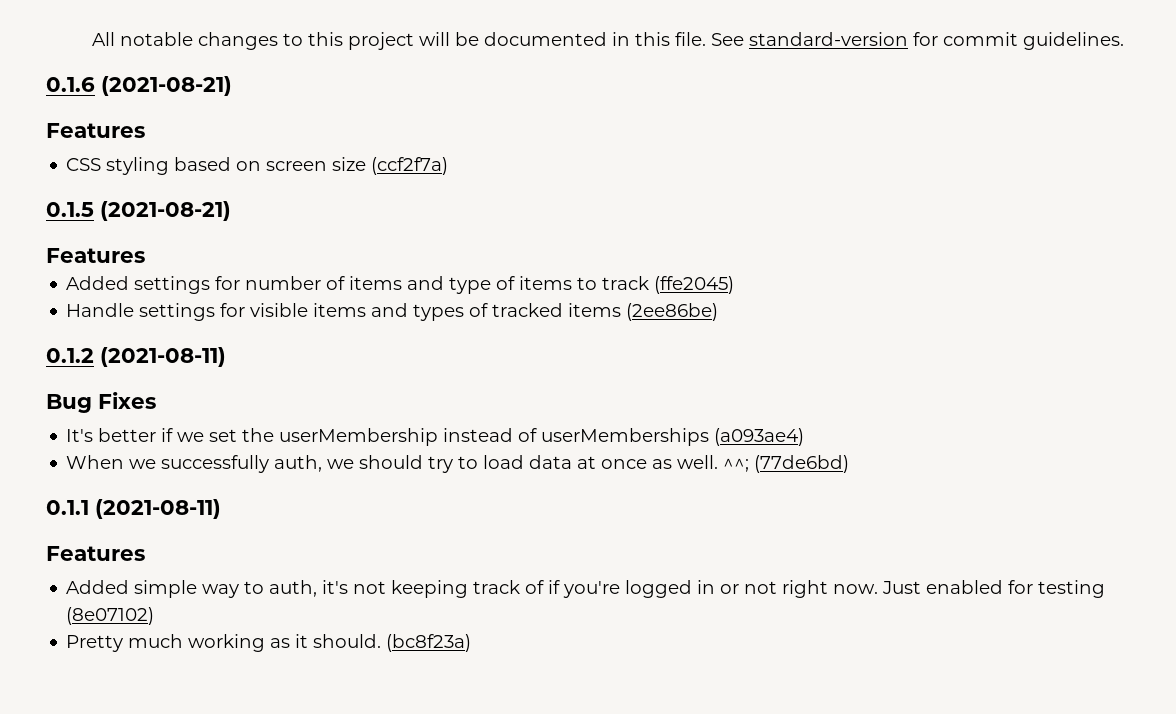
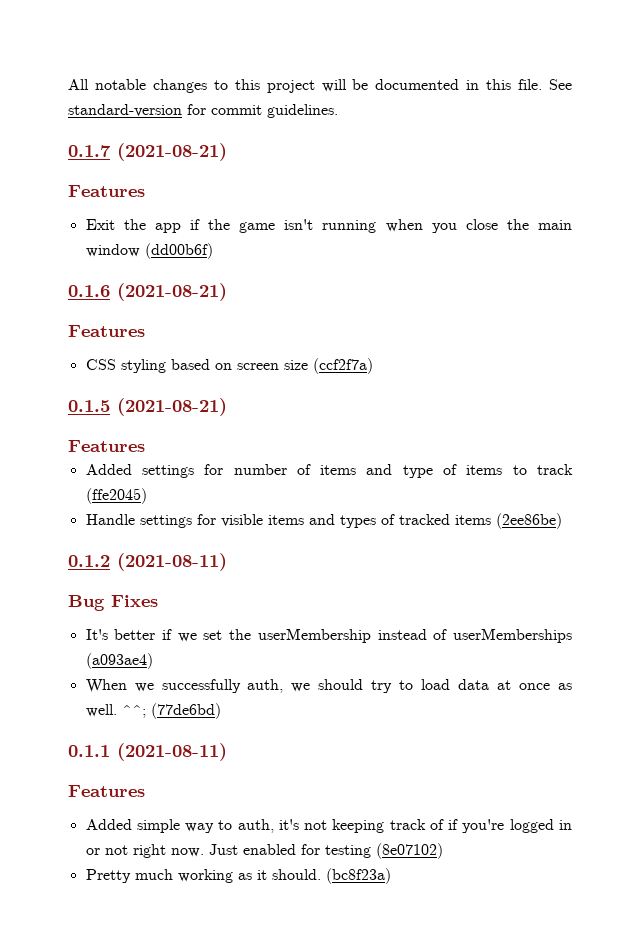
(1125, 41) none -> [68,143,227,161] [68,185,145,197] [85,219,572,233] [85,243,213,259] // 0.1.7 (2021-08-21) // Features // Exit the app if the game isn't running when you close the main window (dd00b6f)

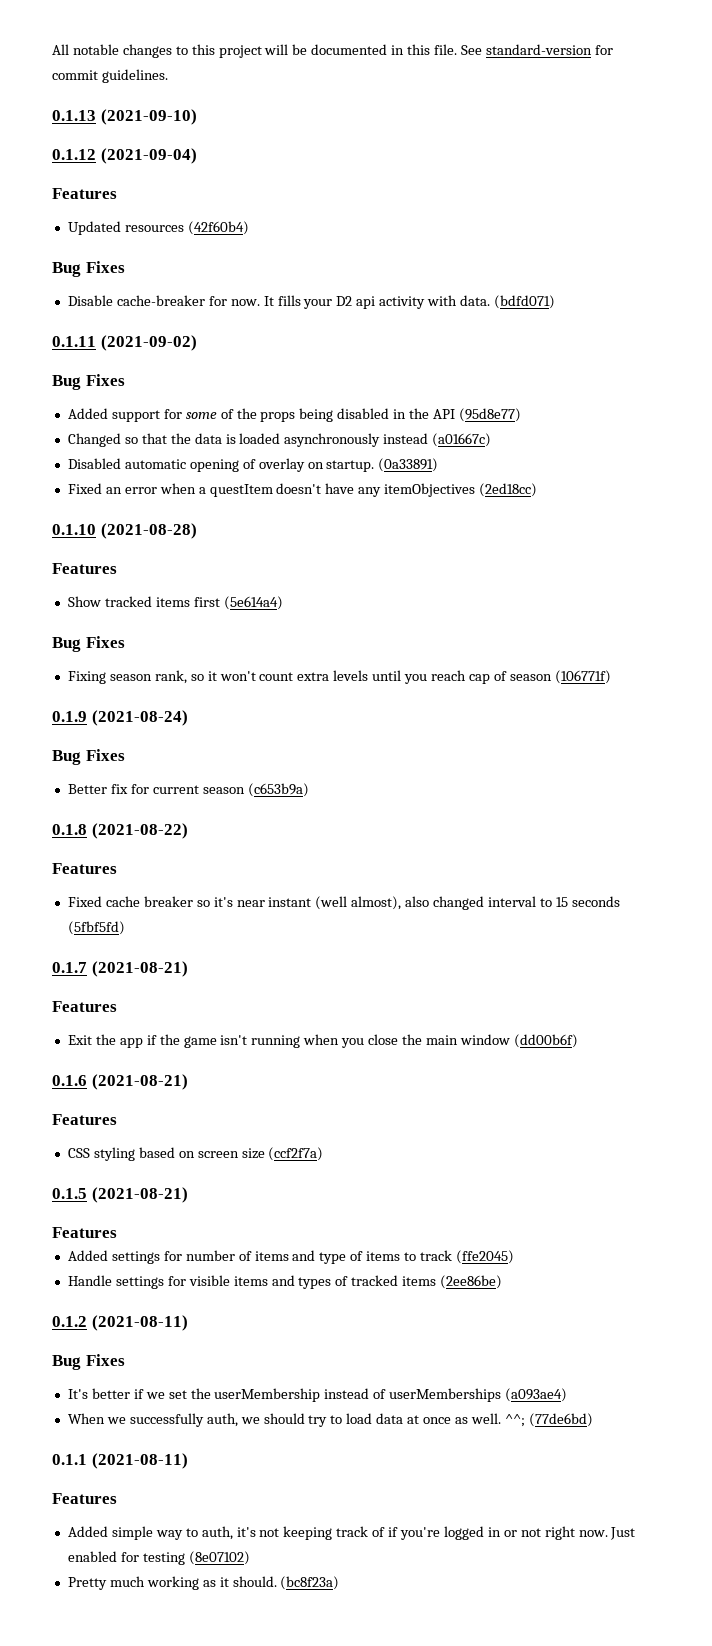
(338, 111) none -> [52,109,197,125] [52,148,197,164] [52,188,117,199] [67,221,249,235] [52,261,125,277] [67,295,555,309] [52,335,197,351] [52,374,125,390] [67,408,521,422] [67,433,492,447] [67,458,439,472] [67,483,538,497] [52,523,197,539] [52,563,117,574] [67,596,283,610] [52,636,125,652] [67,670,611,684] [52,710,188,726] [52,749,125,765] [67,783,309,797] [52,823,188,839] [52,863,117,874] [67,896,620,910] [67,921,125,935] // 0.1.13 (2021-09-10) // 0.1.12 (2021-09-04) // Features // Updated resources (42f60b4) // Bug Fixes // Disable cache-breaker for now. It fills your D2 api activity with data. (bdfd071) // 0.1.11 (2021-09-02) // Bug Fixes // Added support for some of the props being disabled in the API (95d8e77) // Changed so that the data is loaded asynchronously instead (a01667c) // Disabled automatic opening of overlay on startup. (0a33891) // Fixed an error when a questItem doesn't have any itemObjectives (2ed18cc) // 0.1.10 (2021-08-28) // Features // Show tracked items first (5e614a4) // Bug Fixes // Fixing season rank, so it won't count extra levels until you reach cap of season (106771f) // 0.1.9 (2021-08-24) // Bug Fixes // Better fix for current season (c653b9a) // 0.1.8 (2021-08-22) // Features // Fixed cache breaker so it's near instant (well almost), also changed interval to 15 seconds (5fbf5fd)

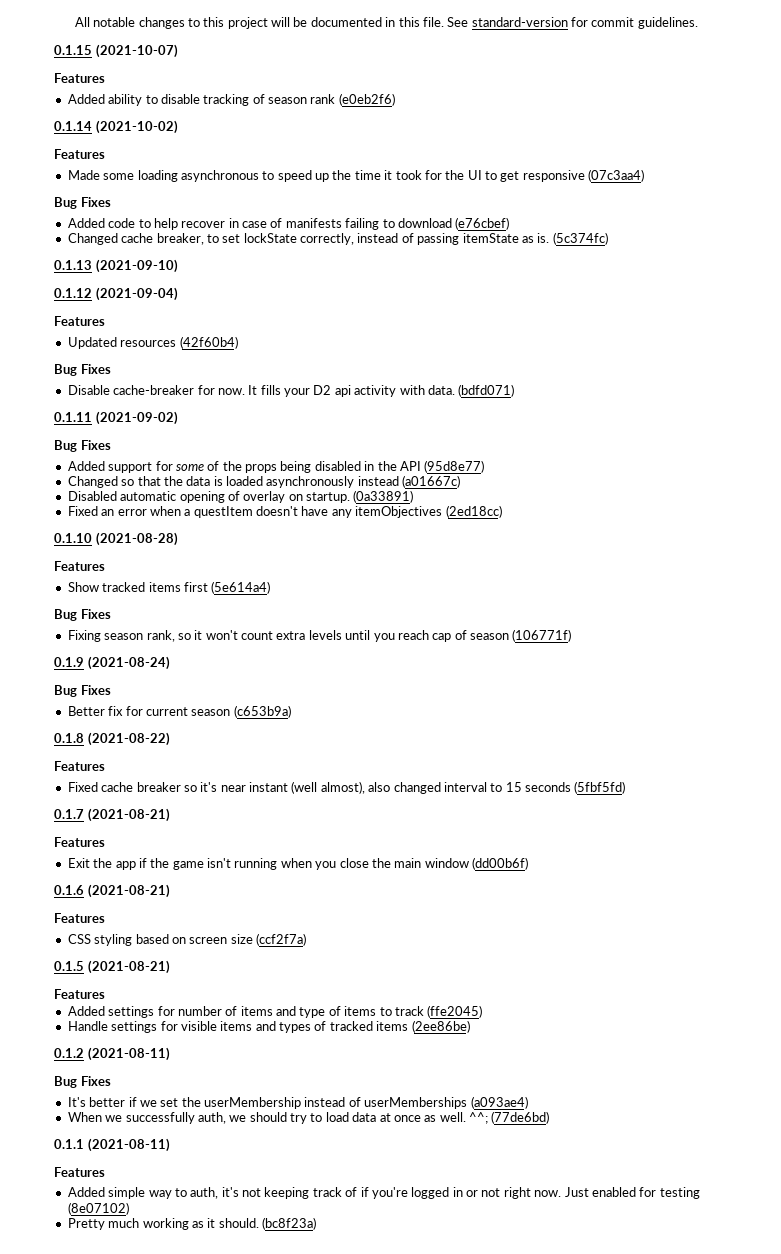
(168, 76) none -> [54,44,178,58] [54,73,105,83] [67,93,395,106] [54,120,178,134] [54,149,105,159] [67,169,645,182] [54,197,111,209] [67,217,510,230] [67,232,608,245] // 0.1.15 (2021-10-07) // Features // Added ability to disable tracking of season rank (e0eb2f6) // 0.1.14 (2021-10-02) // Features // Made some loading asynchronous to speed up the time it took for the UI to get responsive (07c3aa4) // Bug Fixes // Added code to help recover in case of manifests failing to download (e76cbef) // Changed cache breaker, to set lockState correctly, instead of passing itemState as is. (5c374fc)

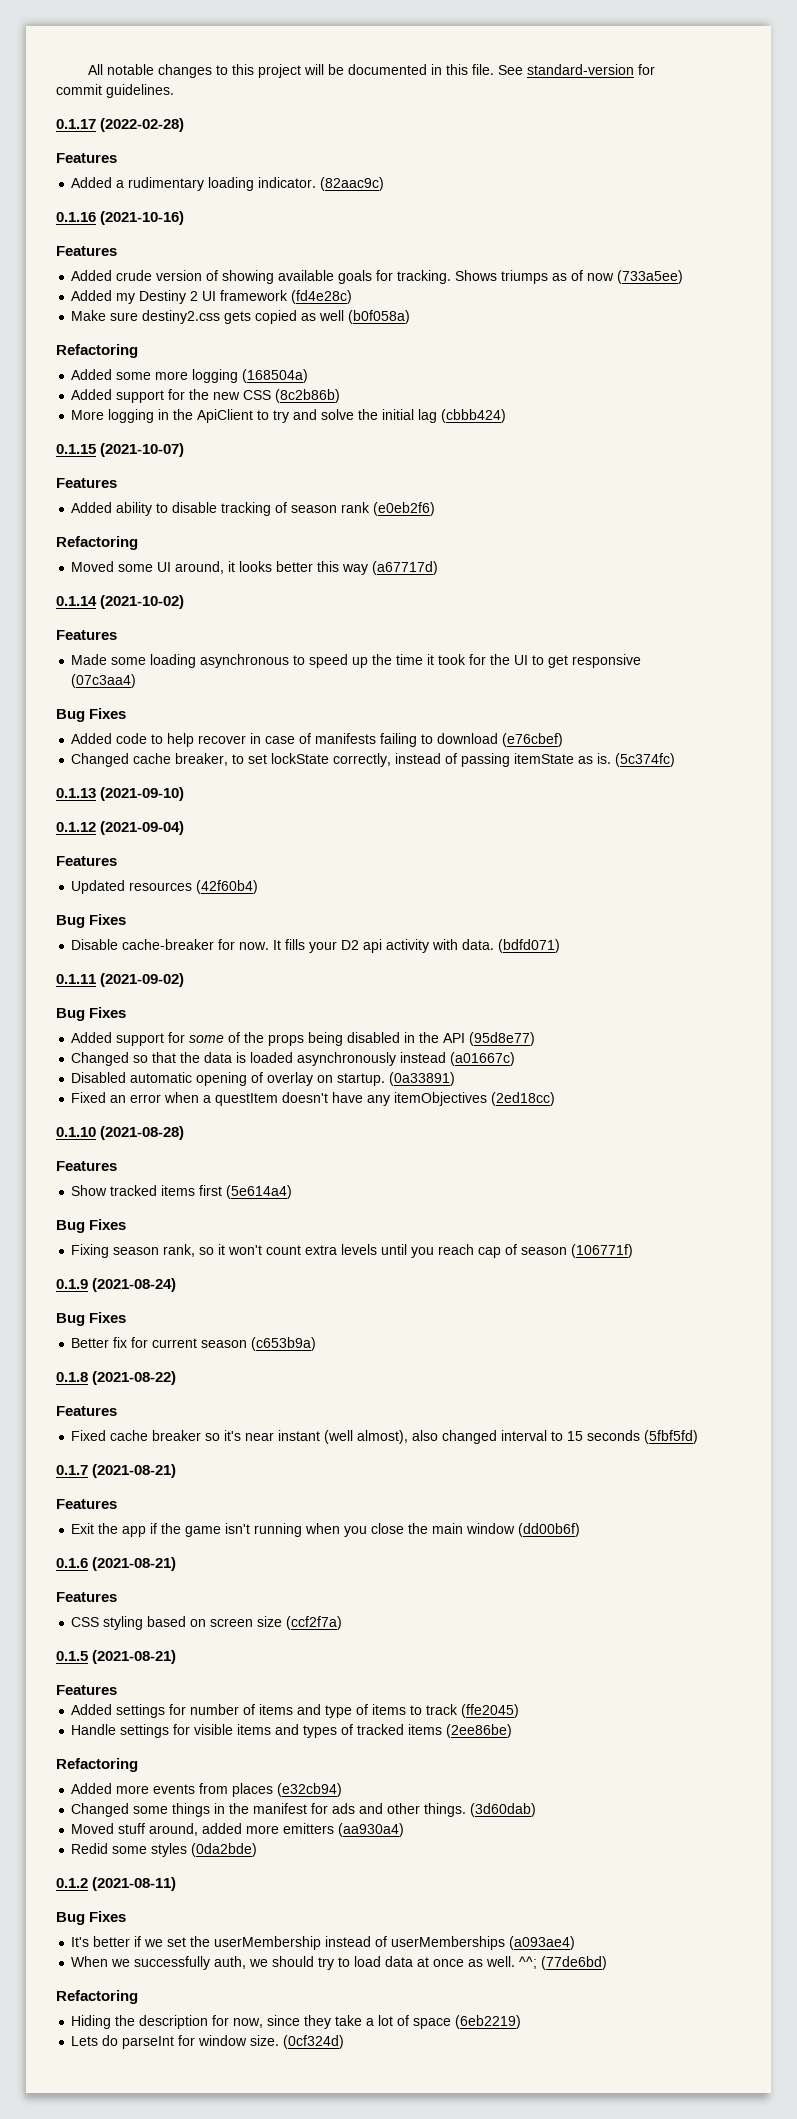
(698, 23) none -> [56,118,185,132] [56,153,117,163] [71,177,385,191] [56,211,185,225] [56,246,117,256] [71,270,684,284] [71,290,353,304] [71,310,411,324] [56,344,138,358] [71,369,309,383] [71,389,341,403] [71,409,507,423] // 0.1.17 (2022-02-28) // Features // Added a rudimentary loading indicator. (82aac9c) // 0.1.16 (2021-10-16) // Features // Added crude version of showing available goals for tracking. Shows triumps as of now (733a5ee) // Added my Destiny 2 UI framework (fd4e28c) // Make sure destiny2.css gets copied as well (b0f058a) // Refactoring // Added some more logging (168504a) // Added support for the new CSS (8c2b86b) // More logging in the ApiClient to try and solve the initial lag (cbbb424)
(395, 99) none -> [56,536,138,550] [71,561,439,575] // Refactoring // Moved some UI around, it looks better this way (a67717d)
(470, 1026) none -> [56,1758,138,1772] [71,1783,343,1797] [71,1803,537,1817] [71,1823,405,1837] [71,1843,258,1857] // Refactoring // Added more events from places (e32cb94) // Changed some things in the manifest for ads and other things. (3d60dab) // Moved stuff around, added more emitters (aa930a4) // Redid some styles (0da2bde)
[54,1138,170,1152] [54,1167,105,1177] [67,1187,700,1199] [67,1202,129,1215] [67,1217,316,1230] 0.1.1 (2021-08-11) // Features // Added simple way to auth, it's not keeping track of if you're logged in or not right now. Just enabled for testing (8e07102) // Pretty much working as it should. (bc8f23a) -> [56,1990,138,2004] [71,2015,522,2029] [71,2035,345,2049] Refactoring // Hiding the description for now, since they take a lot of space (6eb2219) // Lets do parseInt for window size. (0cf324d)

